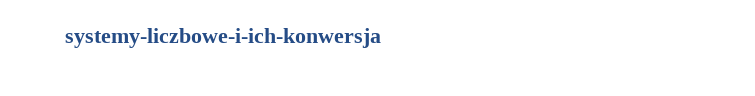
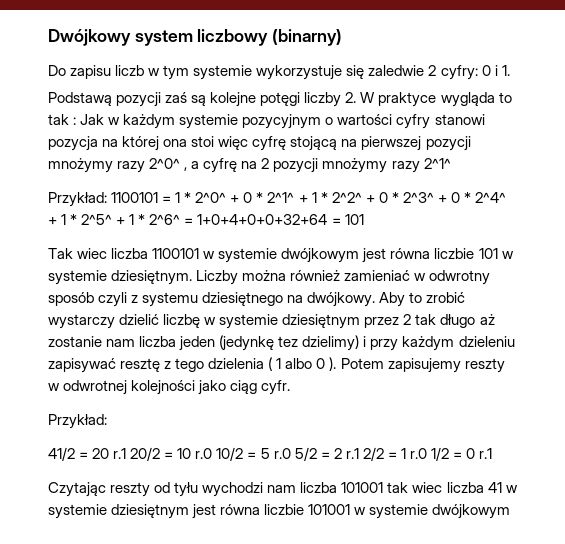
[65,28,381,48] systemy-liczbowe-i-ich-konwersja -> [48,29,343,46] [48,65,510,80] [48,92,512,107] [48,114,485,129] [48,136,471,151] [48,158,451,173] [48,192,507,207] [48,214,364,225] [48,248,514,263] [48,270,491,285] [48,292,466,307] [48,314,495,329] [48,335,515,351] [48,357,505,373] [48,380,291,395] [48,414,107,429] [48,447,493,461] [48,482,518,497] [48,504,511,519] Dwójkowy system liczbowy (binarny) // Do zapisu liczb w tym systemie wykorzystuje się zaledwie 2 cyfry: 0 i 1. // Podstawą pozycji zaś są kolejne potęgi liczby 2. W praktyce wygląda to tak : Jak w każdym systemie pozycyjnym o wartości cyfry stanowi pozycja na której ona stoi więc cyfrę stojącą na pierwszej pozycji mnożymy razy 2^0^ , a cyfrę na 2 pozycji mnożymy razy 2^1^ // Przykład: 1100101 = 1 * 2^0^ + 0 * 2^1^ + 1 * 2^2^ + 0 * 2^3^ + 0 * 2^4^ + 1 * 2^5^ + 1 * 2^6^ = 1+0+4+0+0+32+64 = 101 // Tak wiec liczba 1100101 w systemie dwójkowym jest równa liczbie 101 w systemie dziesiętnym. Liczby można również zamieniać w odwrotny sposób czyli z systemu dziesiętnego na dwójkowy. Aby to zrobić wystarczy dzielić liczbę w systemie dziesiętnym przez 2 tak długo aż zostanie nam liczba jeden (jedynkę tez dzielimy) i przy każdym dzieleniu zapisywać resztę z tego dzielenia ( 1 albo 0 ). Potem zapisujemy reszty w odwrotnej kolejności jako ciąg cyfr. // Przykład: // 41/2 = 20 r.1 20/2 = 10 r.0 10/2 = 5 r.0 5/2 = 2 r.1 2/2 = 1 r.0 1/2 = 0 r.1 // Czytając reszty od tyłu wychodzi nam liczba 101001 tak wiec liczba 41 w systemie dziesiętnym jest równa liczbie 101001 w systemie dwójkowym

